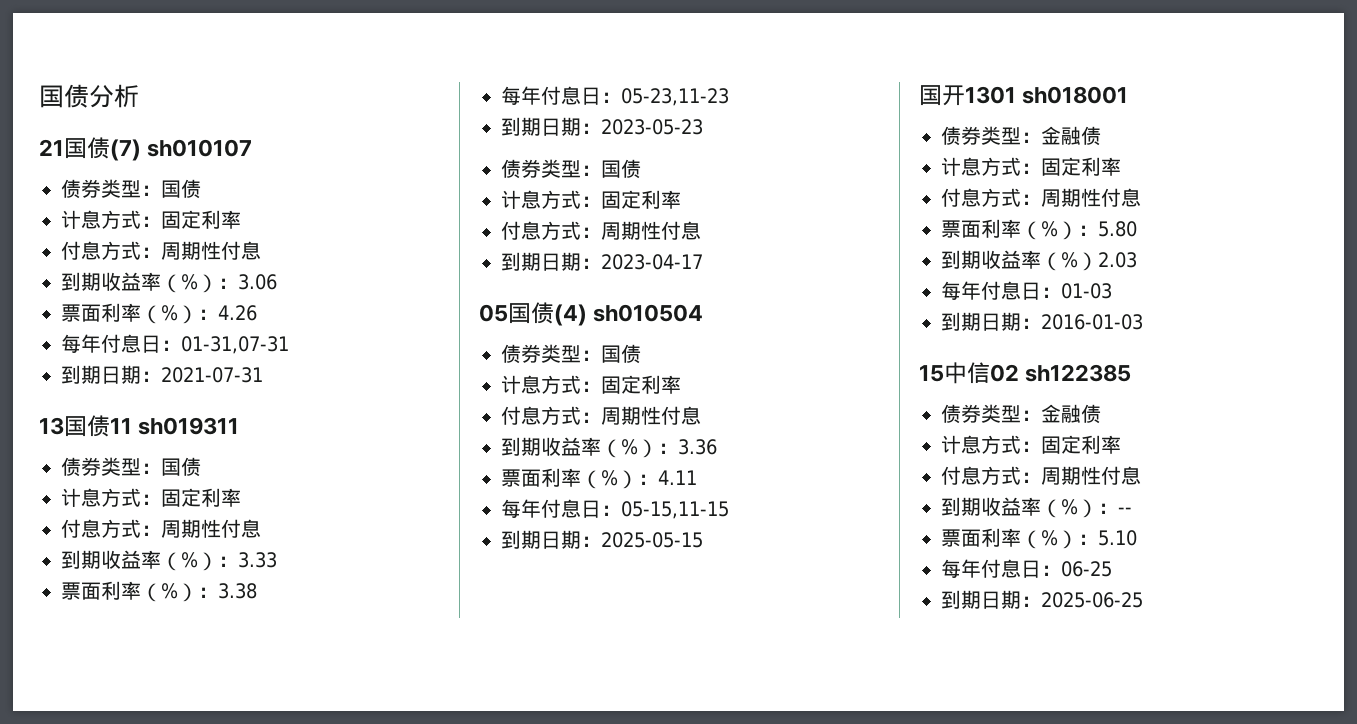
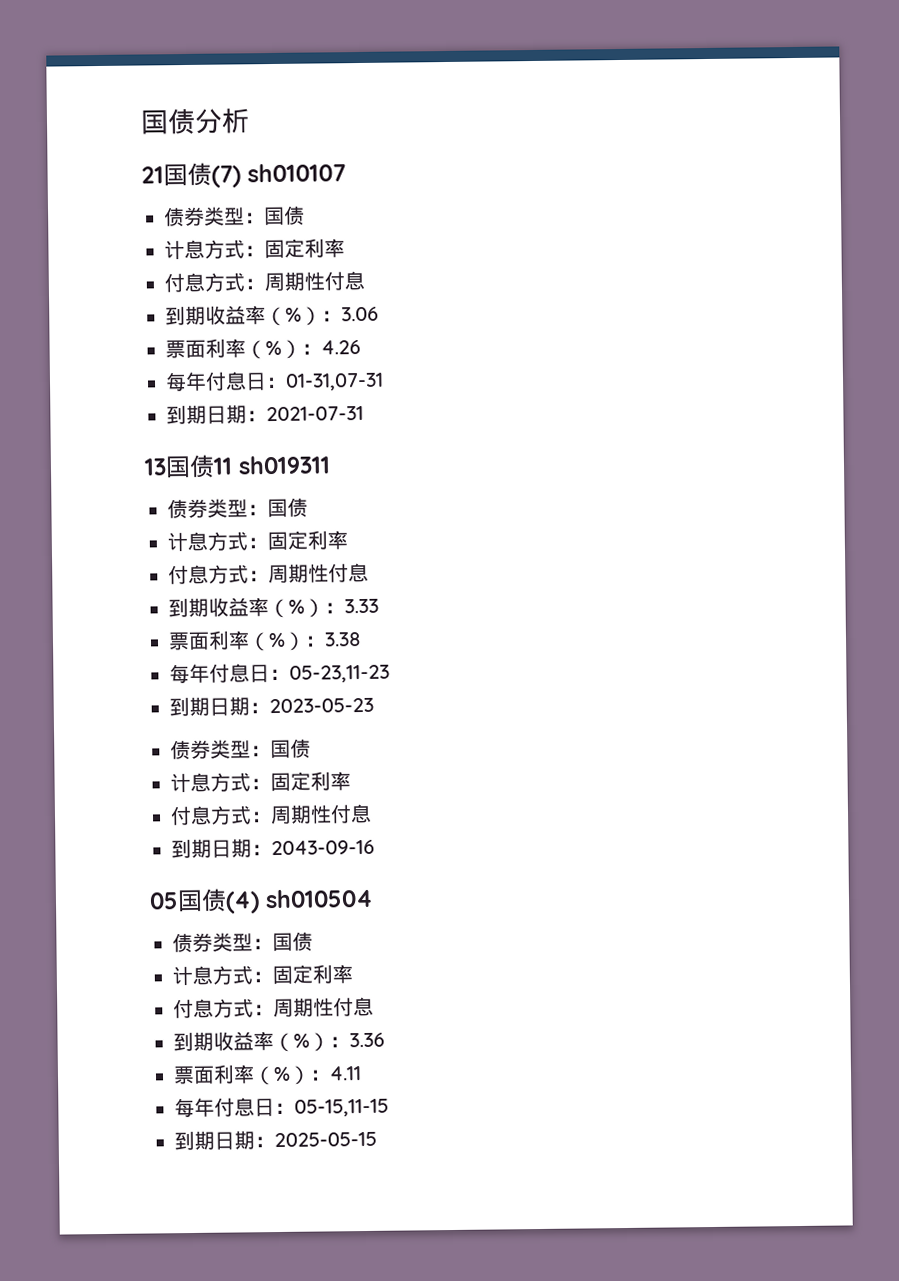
[601,254,703,270] 2023-04-17 -> [271,839,375,856] 2043-09-16
[919,85,1129,106] [941,126,1101,146] [941,157,1121,176] [941,188,1141,207] [941,219,1137,240] [941,250,1137,271] [941,281,1112,300] [941,312,1143,331] [919,362,1132,384] [941,404,1101,424] [941,435,1121,454] [941,466,1141,485] [941,497,1132,518] [941,528,1137,549] [941,559,1112,578] [941,590,1143,609] // 国开1301 sh018001 // 债券类型：金融债 // 计息方式：固定利率 // 付息方式：周期性付息 // 票面利率（%）：5.80 // 到期收益率（%）2.03 // 每年付息日：01-03 // 到期日期：2016-01-03 // 15中信02 sh122385 // 债券类型：金融债 // 计息方式：固定利率 // 付息方式：周期性付息 // 到期收益率（%）：-- // 票面利率（%）：5.10 // 每年付息日：06-25 // 到期日期：2025-06-25 -> (377, 1139) none

